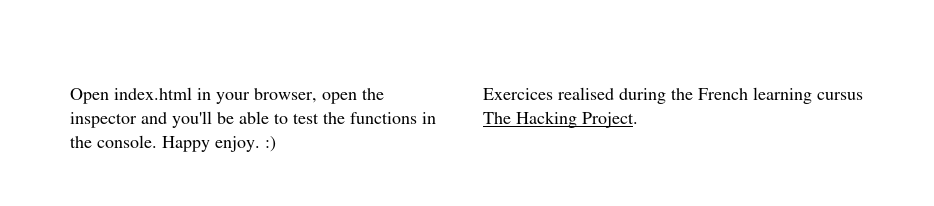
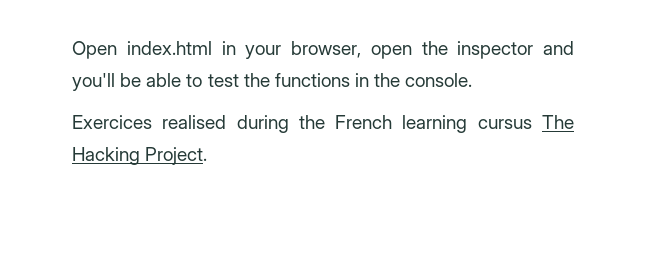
[162,136,276,152] Happy enjoy. :) -> (473, 80) none

